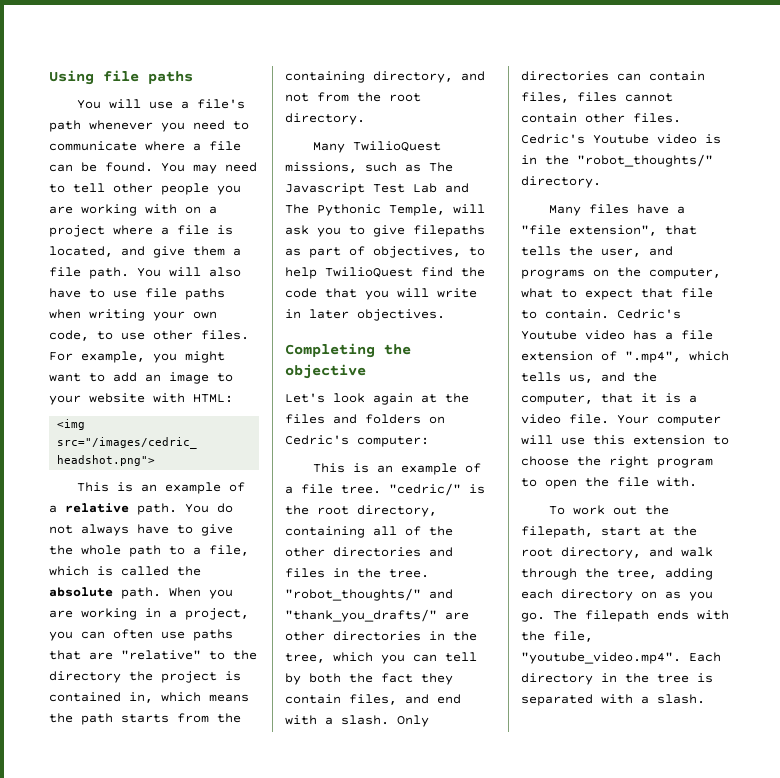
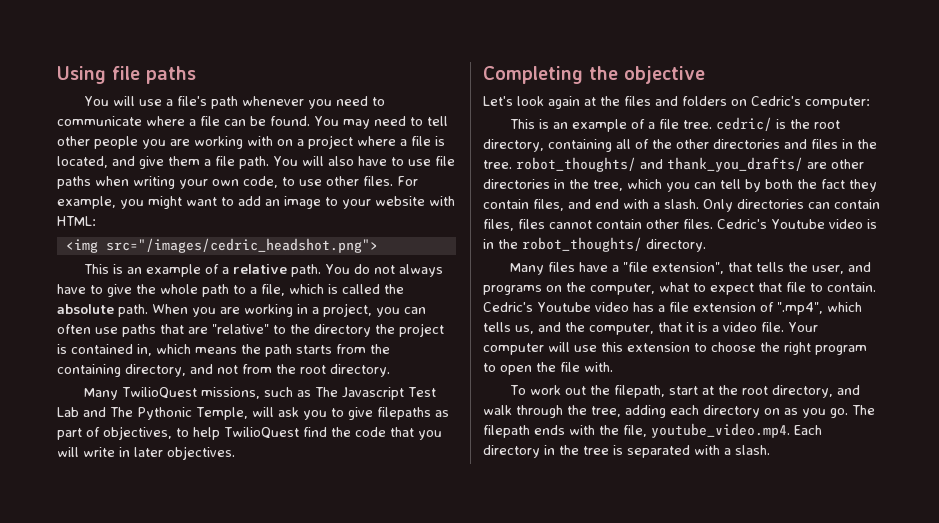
[389,483,461,496] "cedric/" -> [715,117,772,131] cedric/
[285,588,453,601] [285,609,437,622] "robot_thoughts/" and "thank_you_drafts/" -> [516,157,803,172] robot_thoughts/ and thank_you_drafts/
[577,154,713,167] "robot_thoughts/" -> [522,237,642,252] robot_thoughts/
[521,652,681,664] "youtube_video.mp4". -> [651,423,790,438] youtube_video.mp4.

